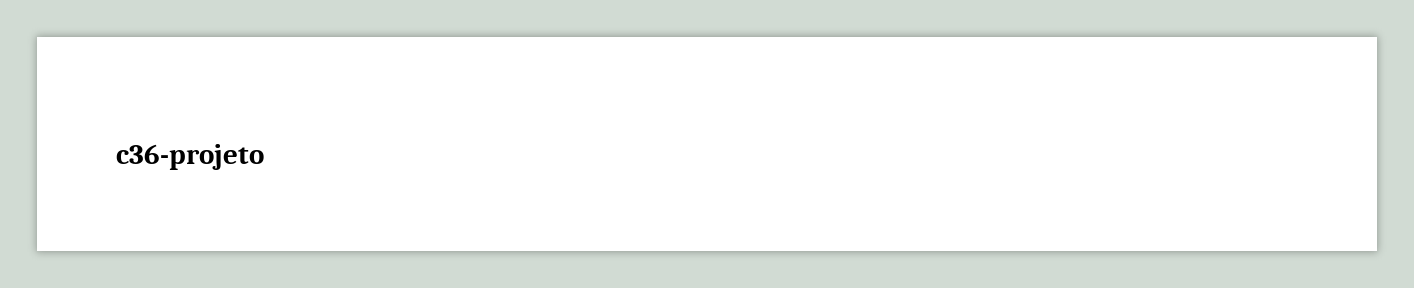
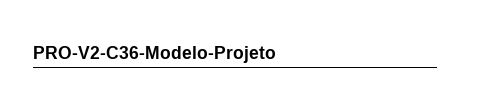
[116,144,264,170] c36-projeto -> [33,46,276,63] PRO-V2-C36-Modelo-Projeto

